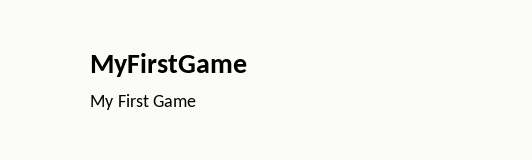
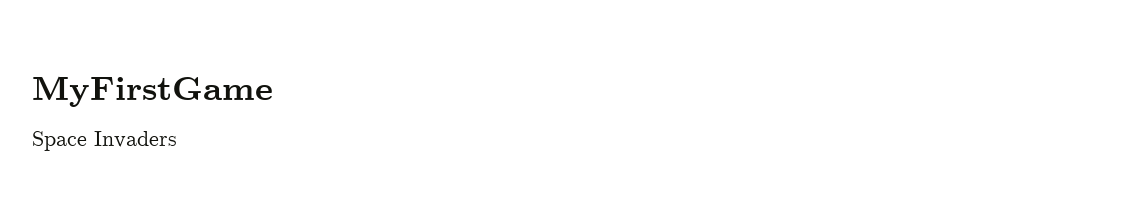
[90,94,197,110] My First Game -> [32,131,177,151] Space Invaders

